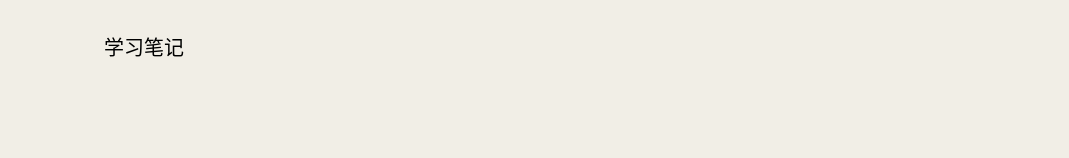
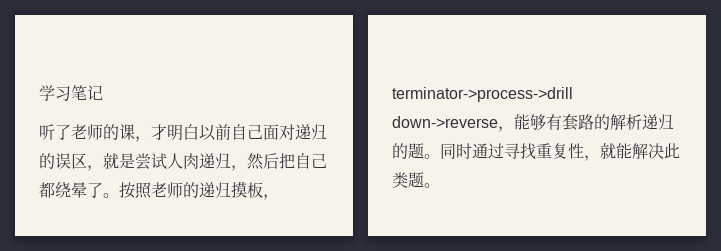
(184, 47) none -> [39,124,327,142] [39,153,327,171] [39,181,279,200] [392,87,573,102] [392,114,674,132] [392,143,680,161] [392,172,440,188] // 听了老师的课，才明白以前自己面对递归的误区，就是尝试人肉递归，然后把自己都绕晕了。按照老师的递归摸板，terminator->process->drill down->reverse，能够有套路的解析递归的题。同时通过寻找重复性，就能解决此类题。

